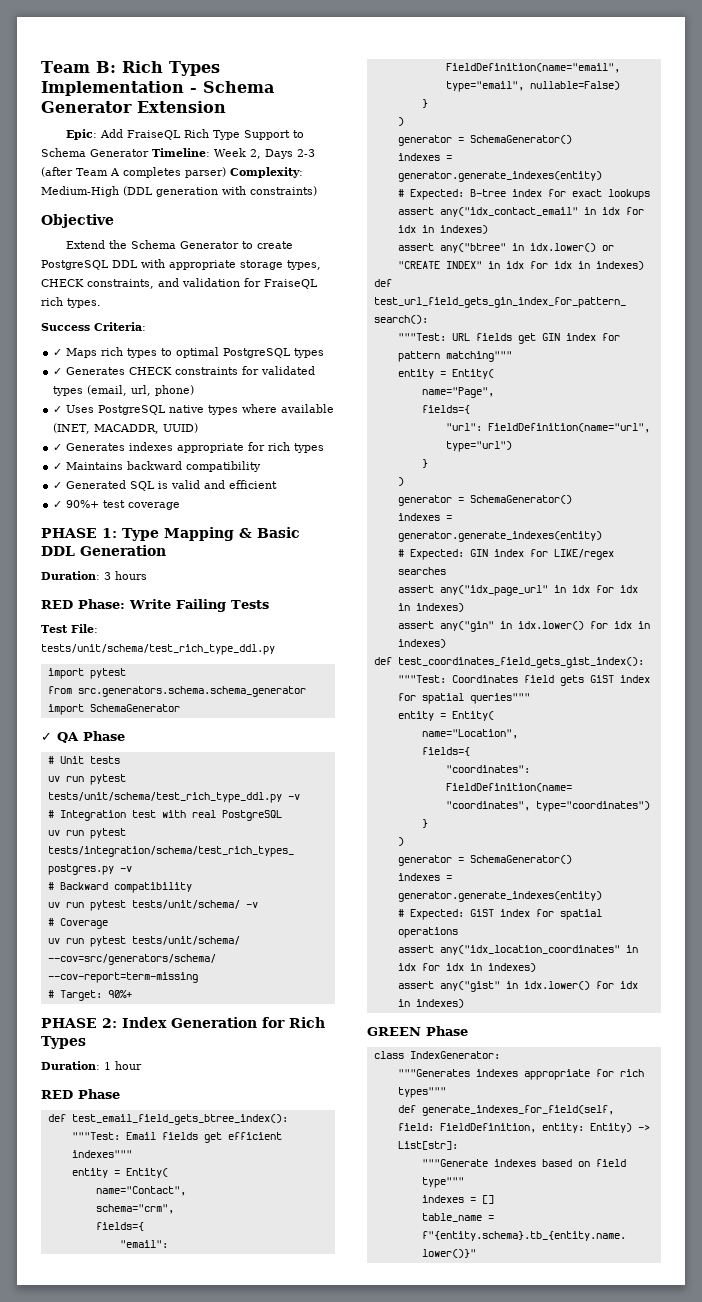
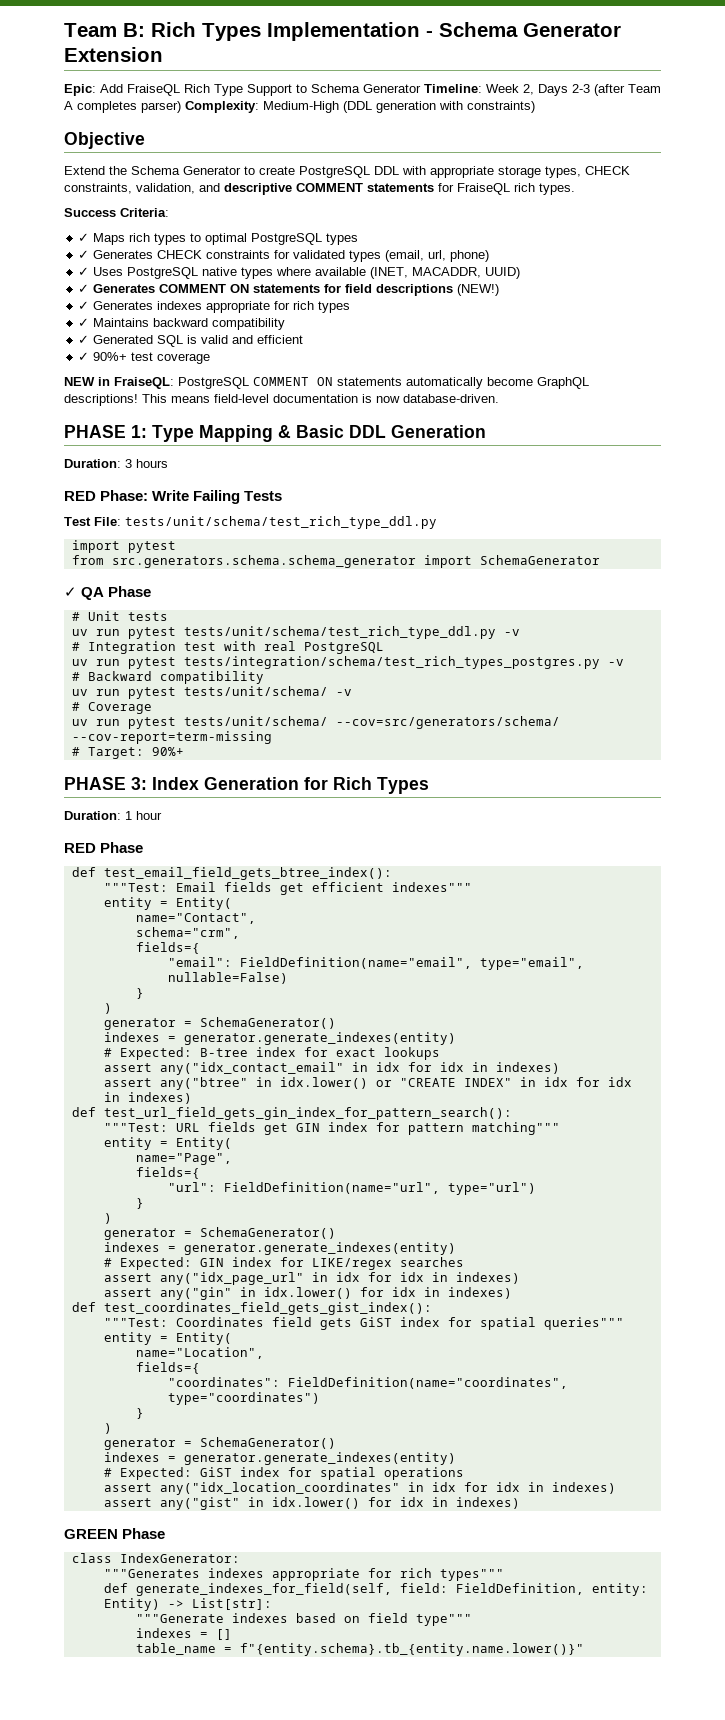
[158,278,240,287] and validation -> [136,183,434,195] validation, and descriptive COMMENT statements
(199, 428) none -> [78,284,500,296] // ✓ Generates COMMENT ON statements for field descriptions (NEW!)
(181, 506) none -> [64,377,589,389] [64,394,499,406] // NEW in FraiseQL: PostgreSQL COMMENT ON statements automatically become GraphQL descriptions! This means field-level documentation is now database-driven.
[102,1018,117,1028] 2: -> [131,777,147,790] 3:

